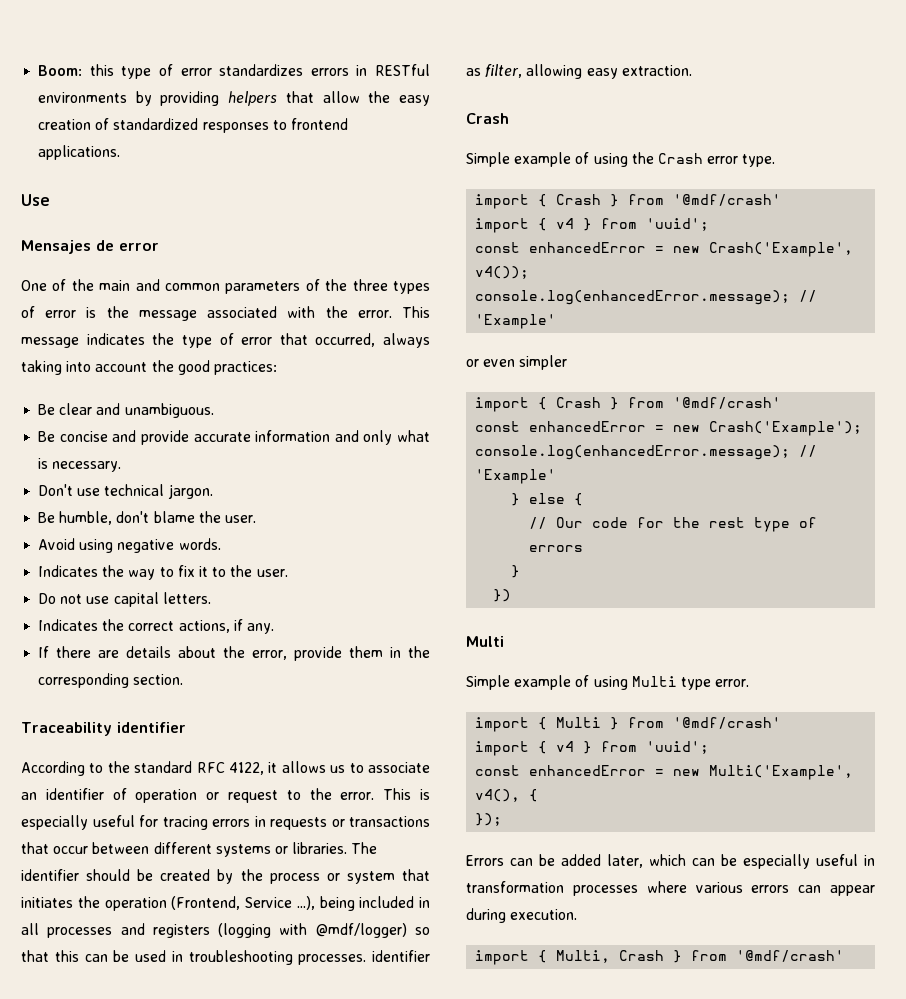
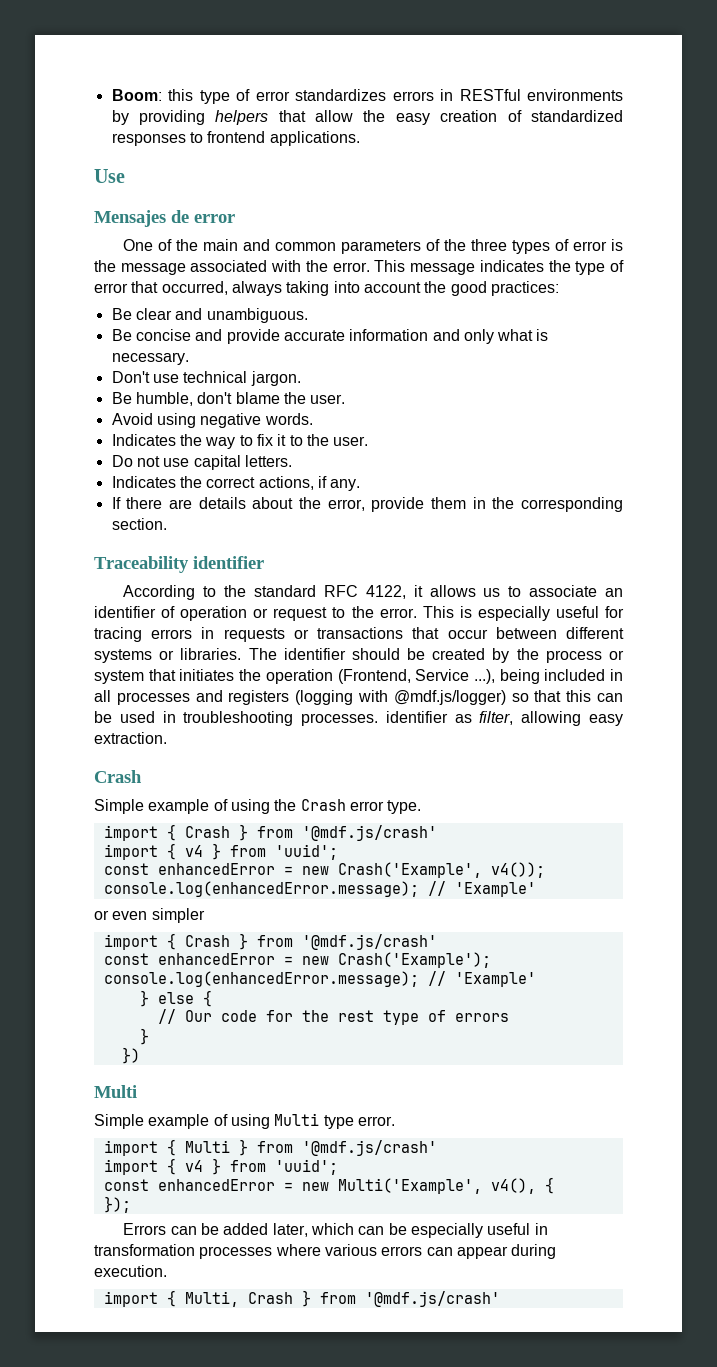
[315,923,407,938] @mdf/logger) -> [393,690,506,705] @mdf.js/logger)
[673,194,782,206] '@mdf/crash' -> [301,825,437,841] '@mdf.js/crash'
[673,397,782,409] '@mdf/crash' -> [301,934,437,950] '@mdf.js/crash'
[673,717,782,729] '@mdf/crash' -> [301,1140,437,1156] '@mdf.js/crash'
[736,950,845,962] '@mdf/crash' -> [364,1291,500,1307] '@mdf.js/crash'

